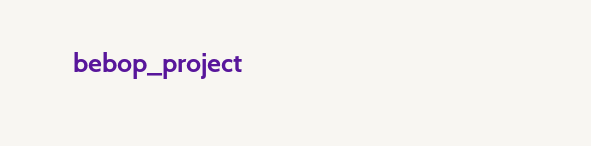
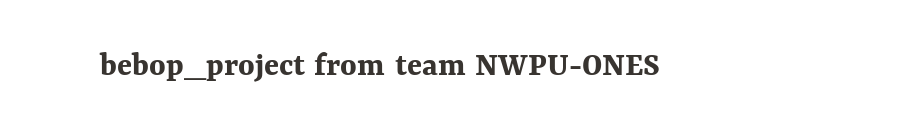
(242, 65) none -> [314,52,660,75] from team NWPU-ONES

